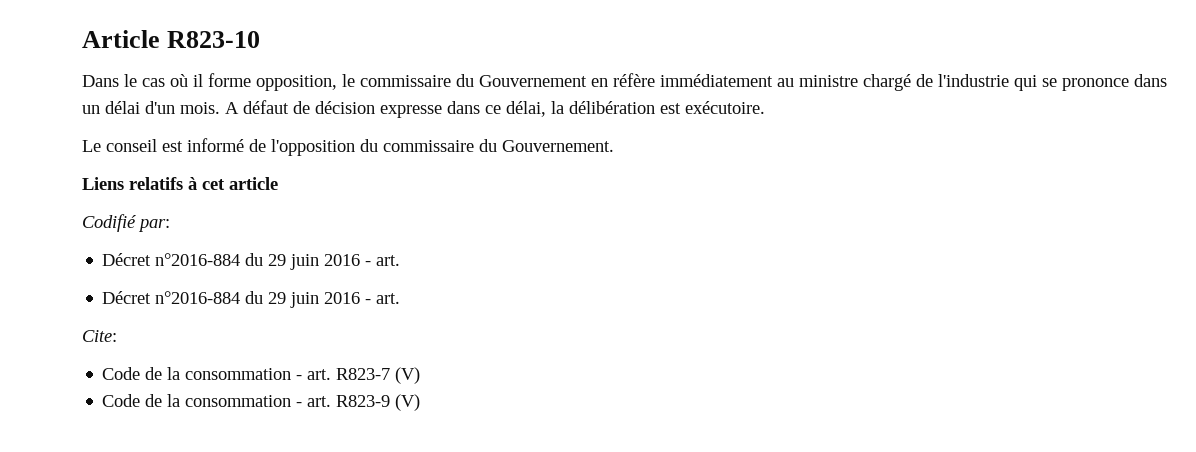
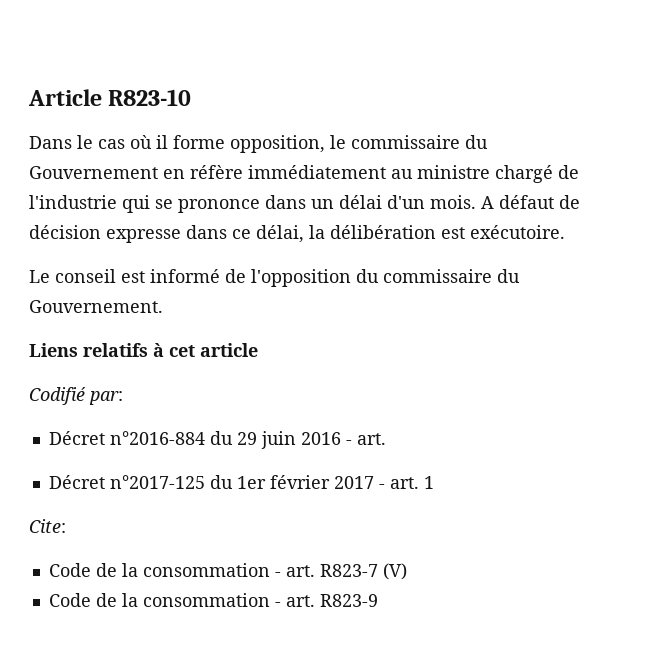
[155,291,401,308] n°2016-884 du 29 juin 2016 - art. -> [109,475,434,489] n°2017-125 du 1er février 2017 - art. 1
[395,394,421,411] (V) -> (378, 600) none

